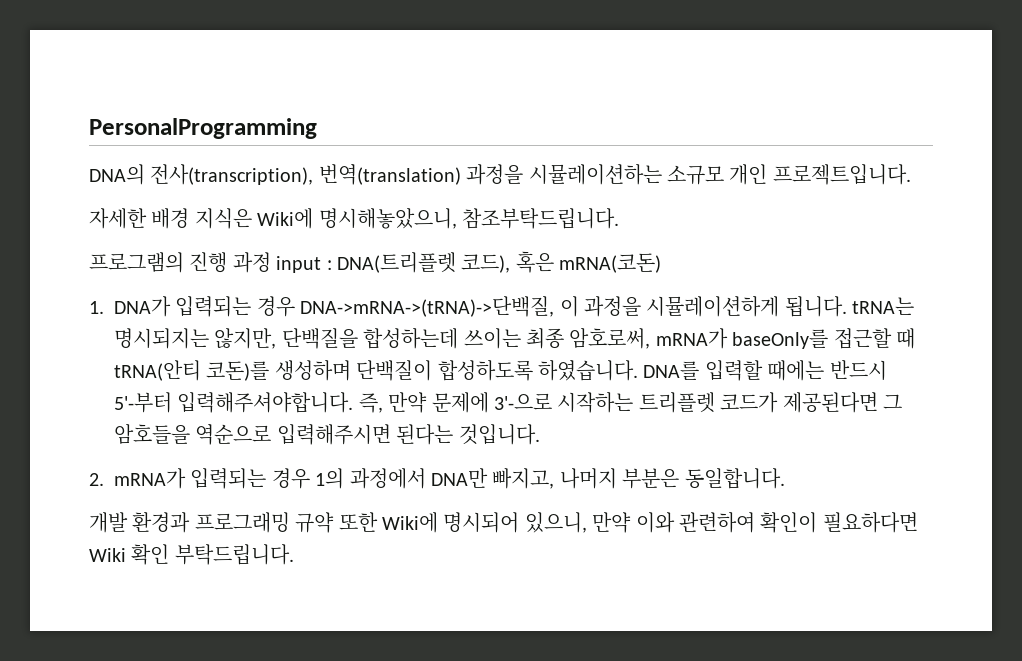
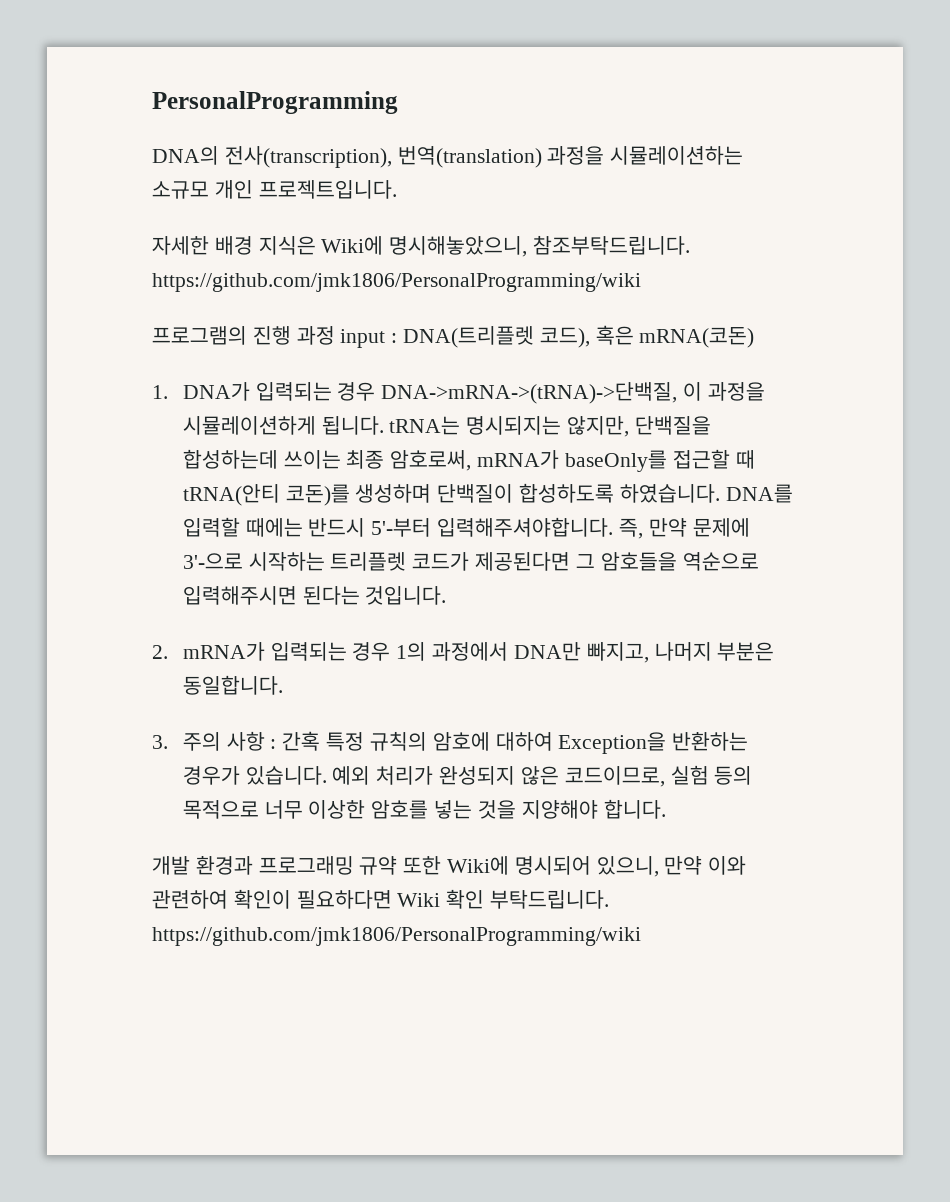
(619, 218) none -> [152,273,641,292] https://github.com/jmk1806/PersonalProgramming/wiki
(785, 478) none -> [152,731,749,754] [182,765,753,787] [182,799,666,819] // 3. 주의 사항 : 간혹 특정 규칙의 암호에 대하여 Exception을 반환하는 경우가 있습니다. 예외 처리가 완성되지 않은 코드이므로, 실험 등의 목적으로 너무 이상한 암호를 넣는 것을 지양해야 합니다.
(294, 554) none -> [152,927,641,946] https://github.com/jmk1806/PersonalProgramming/wiki

